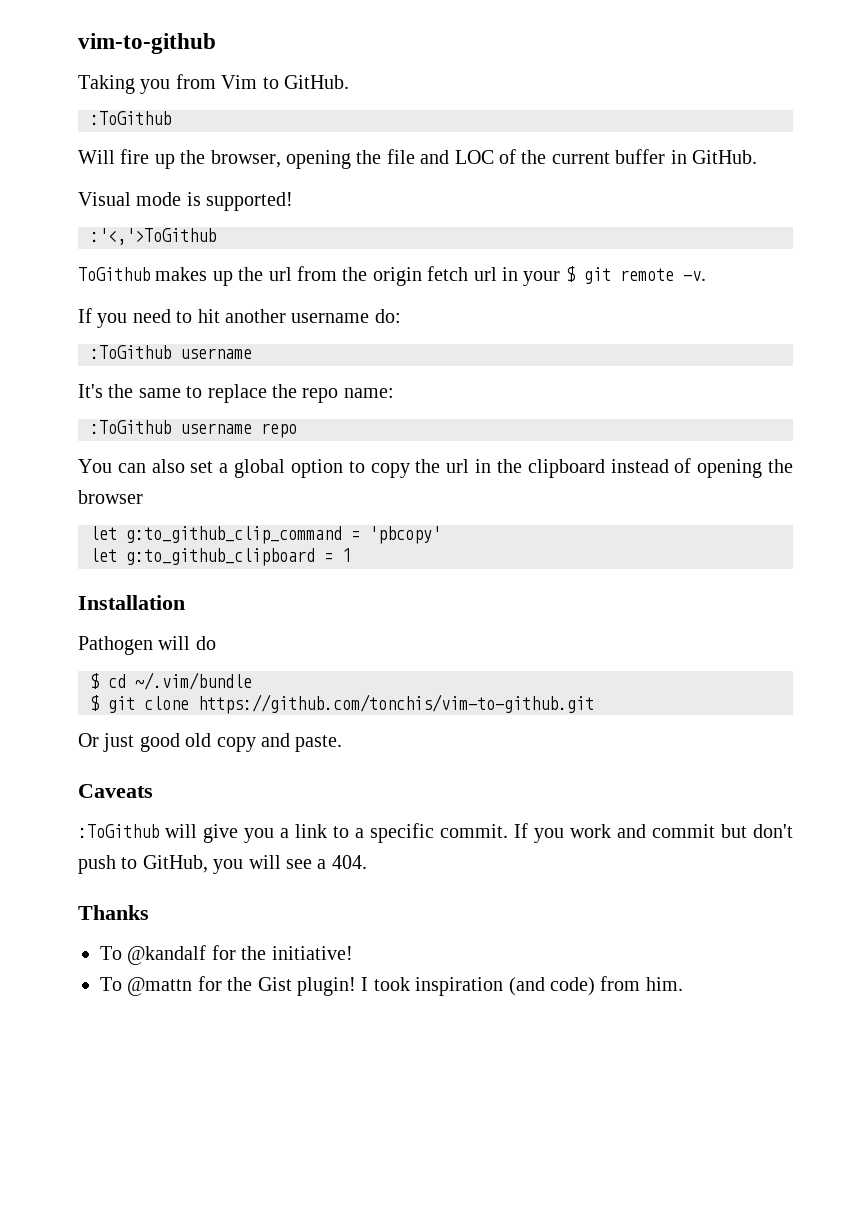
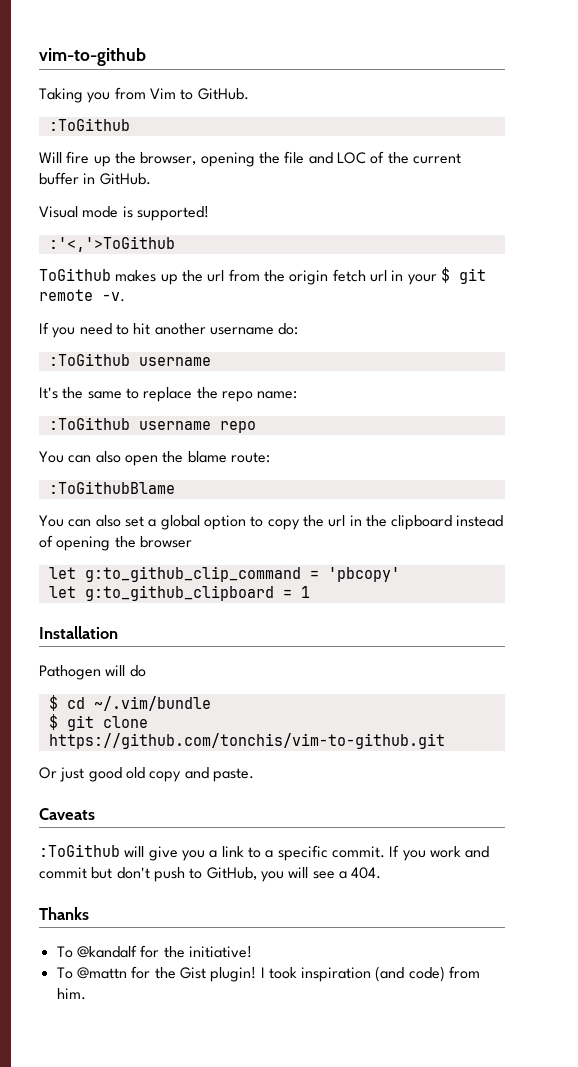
(297, 430) none -> [39,451,270,466] [48,481,175,494] // You can also open the blame route: // :ToGithubBlame

